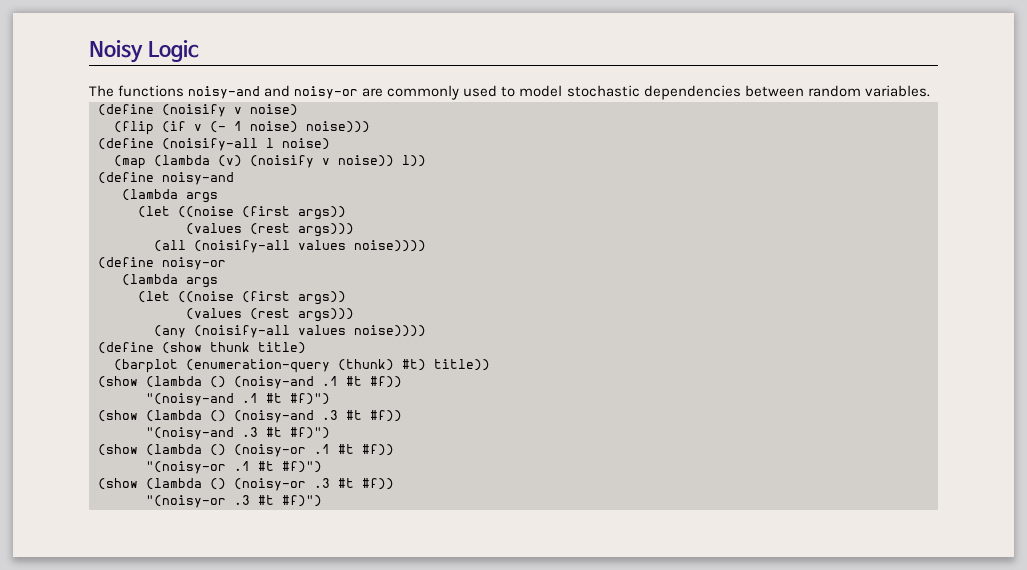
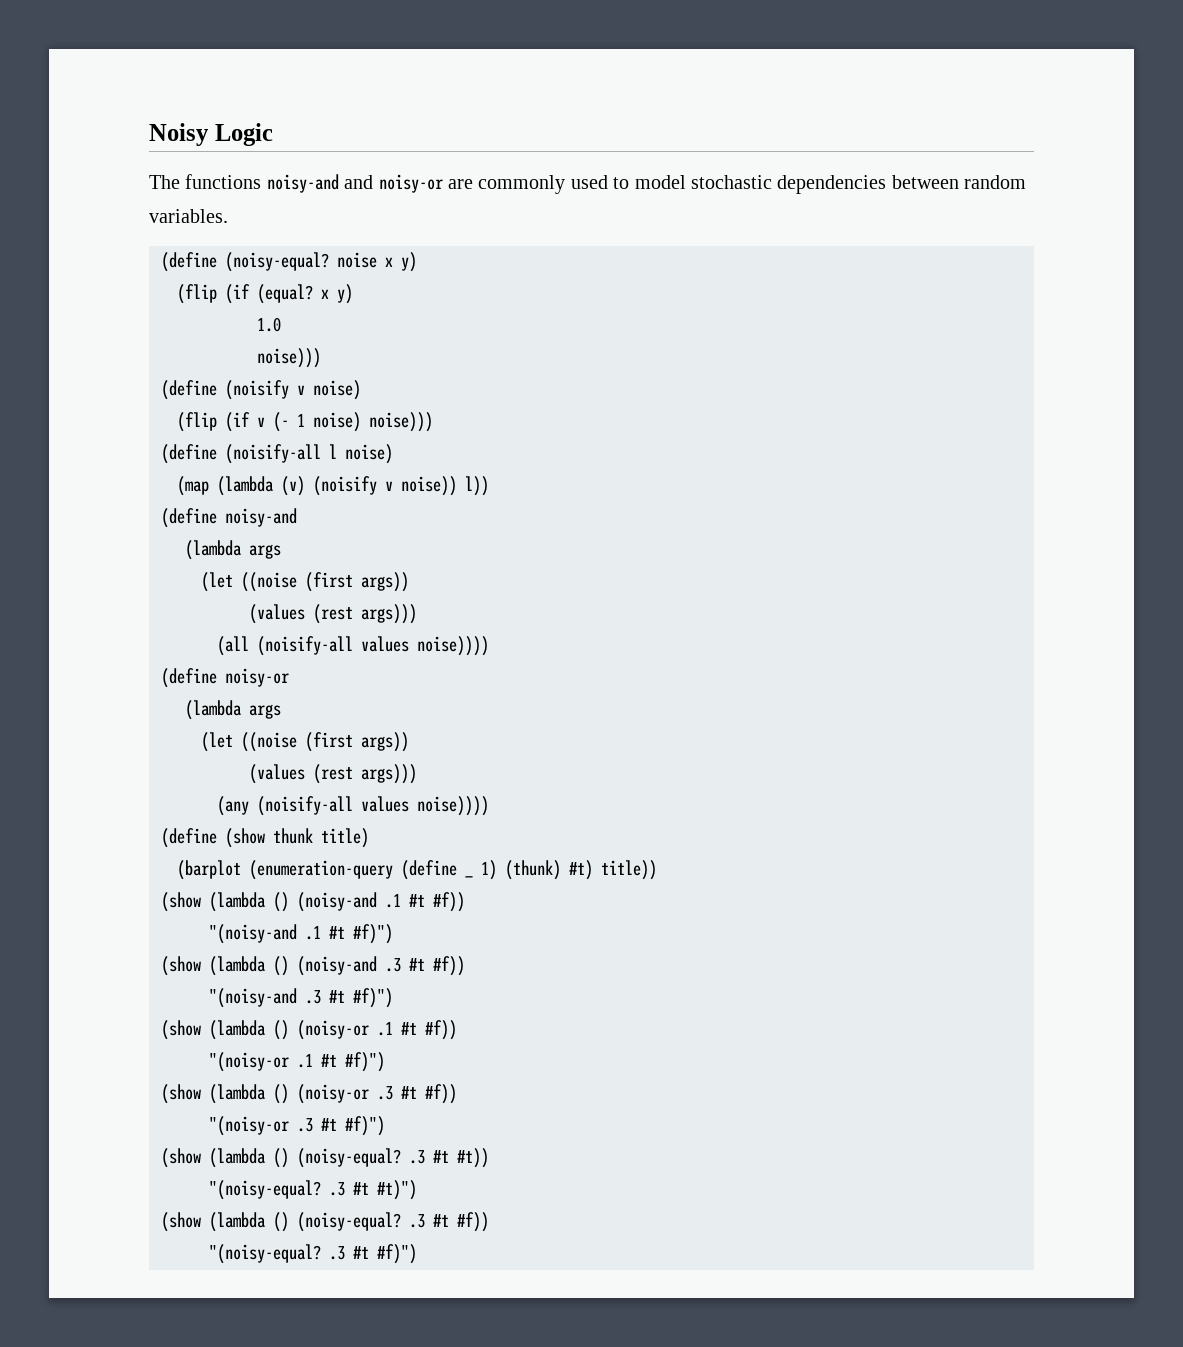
(930, 91) none -> [161,252,417,272] [177,284,353,304] [257,317,281,332] [257,348,321,368] // (define (noisy-equal? noise x y) // (flip (if (equal? x y) // 1.0 // noise)))
(330, 366) none -> [401,860,497,880] (define _ 1)
(322, 501) none -> [161,1148,489,1168] [209,1180,417,1200] [161,1212,489,1232] [209,1244,417,1264] // (show (lambda () (noisy-equal? .3 #t #t)) // "(noisy-equal? .3 #t #t)") // (show (lambda () (noisy-equal? .3 #t #f)) // "(noisy-equal? .3 #t #f)")

